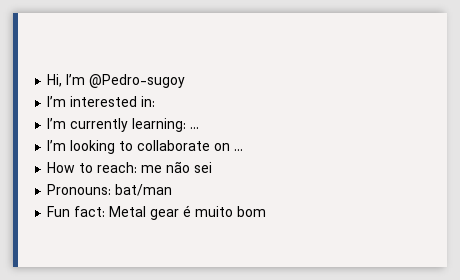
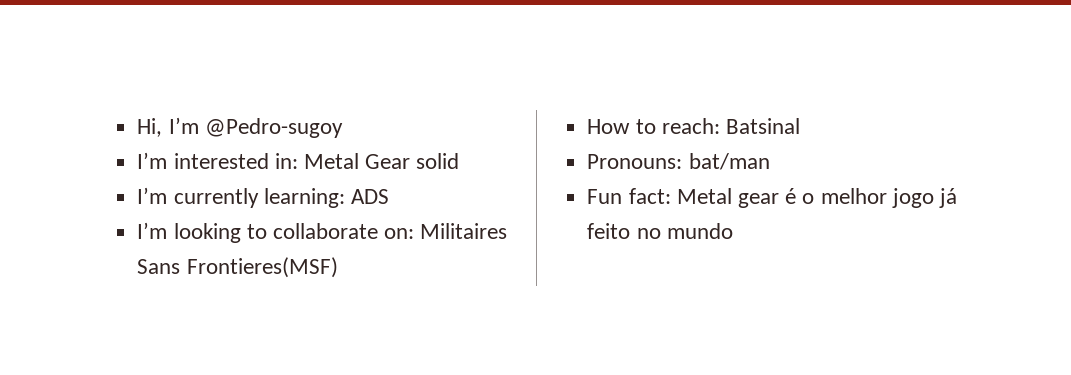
(156, 101) none -> [303,153,460,169] Metal Gear solid
[190,127,200,129] ... -> [350,189,389,204] ADS
[214,143,244,151] on ... -> [384,223,508,239] [137,257,338,278] on: Militaires Sans Frontieres(MSF)
[141,161,213,173] me não sei -> [725,118,800,134] Batsinal
[195,206,267,217] muito bom -> [802,188,957,208] [587,223,733,239] o melhor jogo já feito no mundo

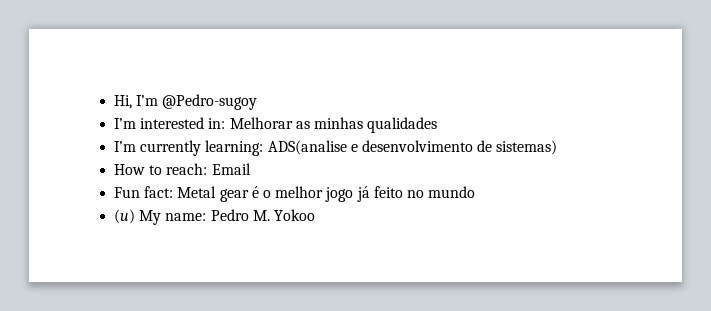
[303,153,460,169] Metal Gear solid -> [229,117,438,133] Melhorar as minhas qualidades
[350,189,389,204] [137,222,508,243] [137,257,338,278] ADS // I’m looking to collaborate on: Militaires Sans Frontieres(MSF) -> [267,140,558,155] ADS(analise e desenvolvimento de sistemas)
[725,118,800,134] [587,153,770,170] Batsinal // Pronouns: bat/man -> [211,163,251,175] Email
(733, 231) none -> [114,209,315,225] // (u) My name: Pedro M. Yokoo

